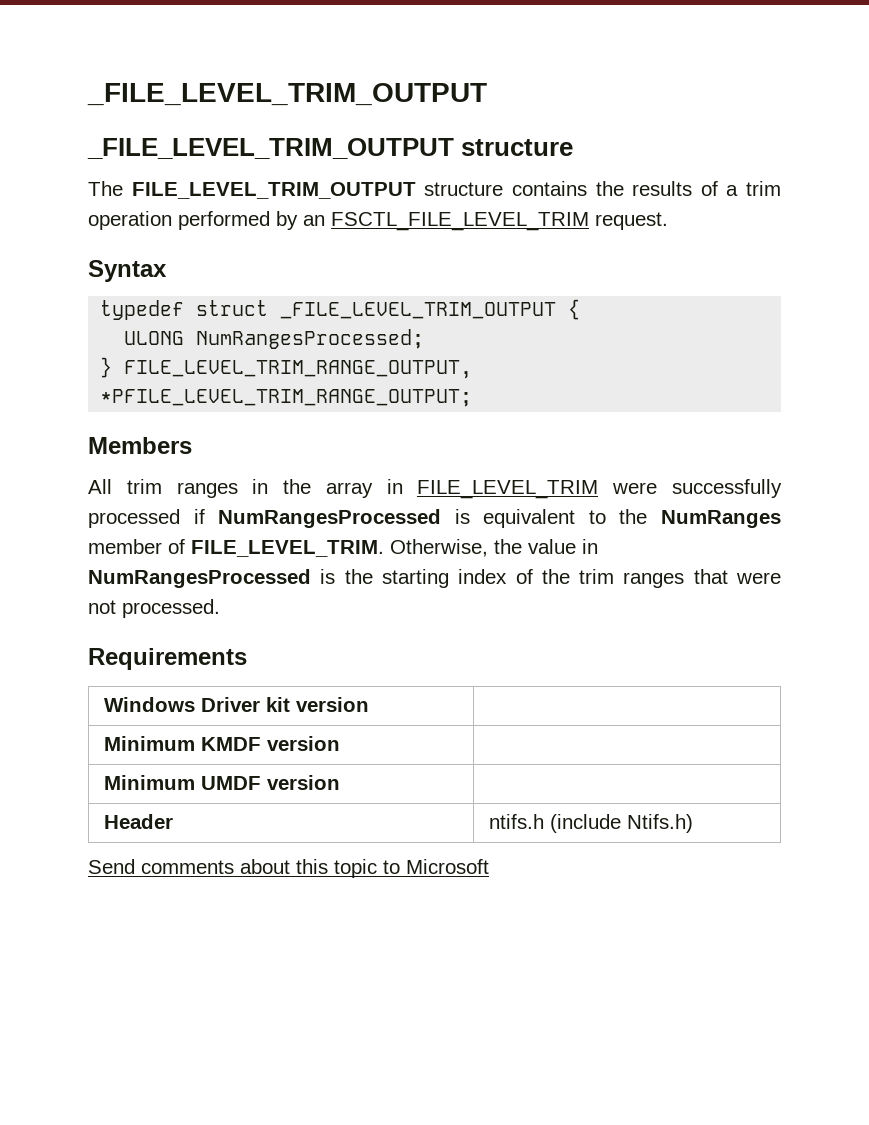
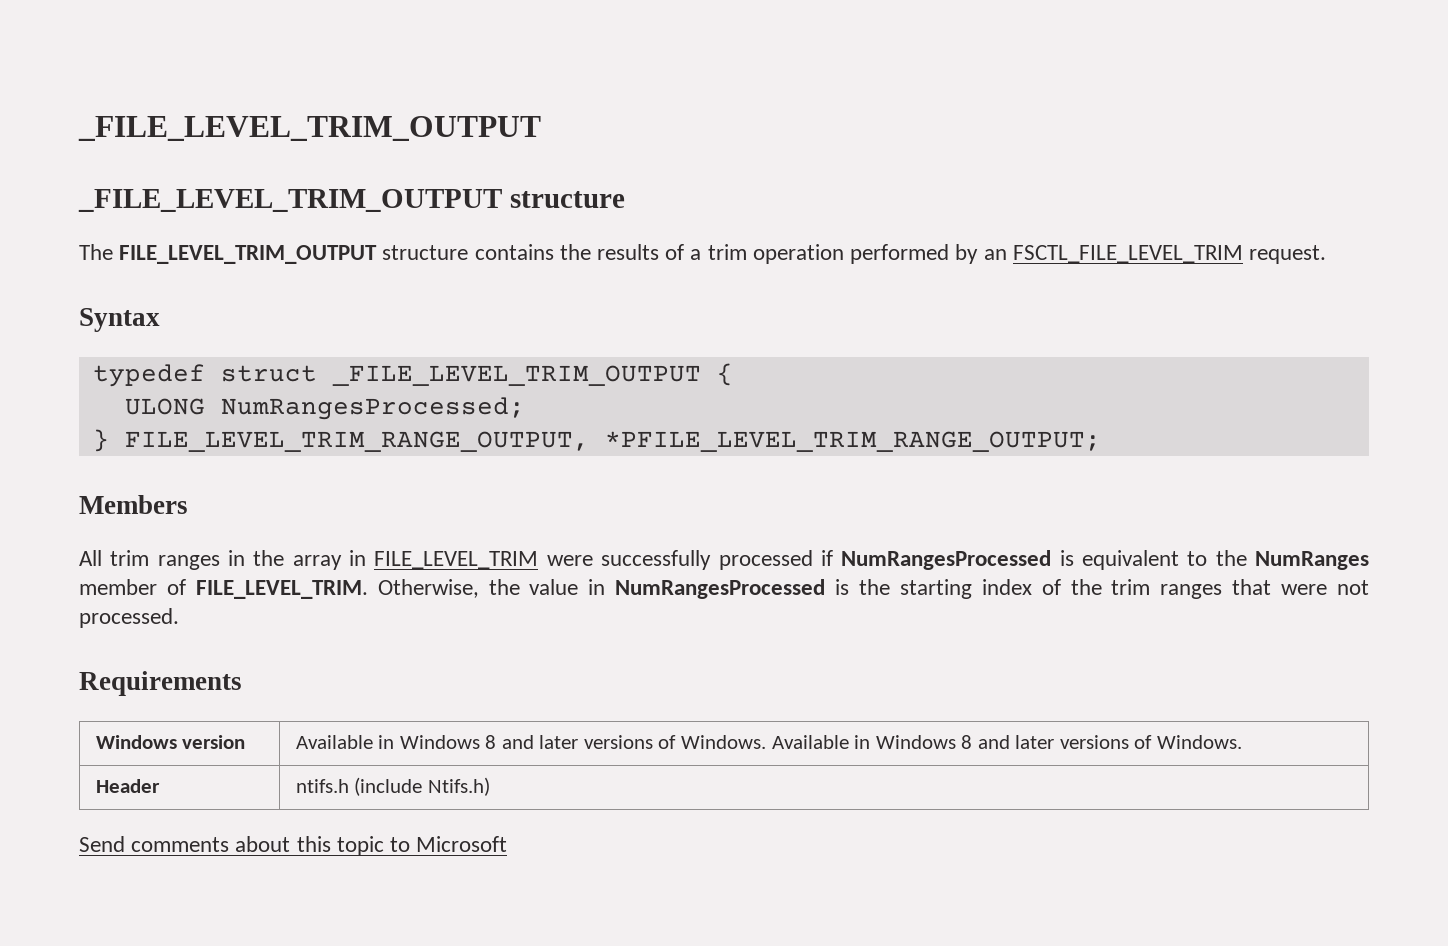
[200,697,369,712] [103,736,340,751] [103,775,340,790] Driver kit version | // Minimum KMDF version | // Minimum UMDF version | -> [182,735,246,749] [295,735,1242,749] version | Available in Windows 8 and later versions of Windows. Available in Windows 8 and later versions of Windows.

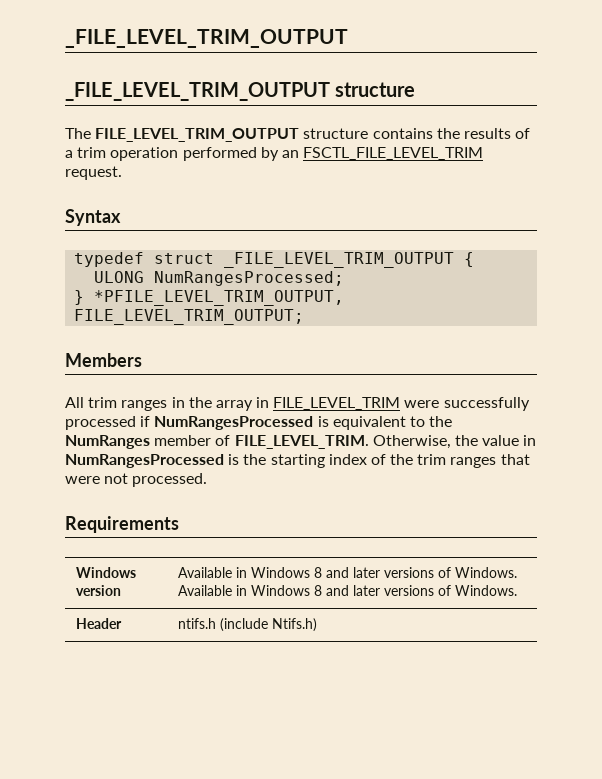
[124,431,1101,452] FILE_LEVEL_TRIM_RANGE_OUTPUT, *PFILE_LEVEL_TRIM_RANGE_OUTPUT; -> [94,290,345,306] [74,309,305,325] *PFILE_LEVEL_TRIM_OUTPUT, FILE_LEVEL_TRIM_OUTPUT;
[79,836,508,856] // Send comments about this topic to Microsoft -> (318, 625) none

